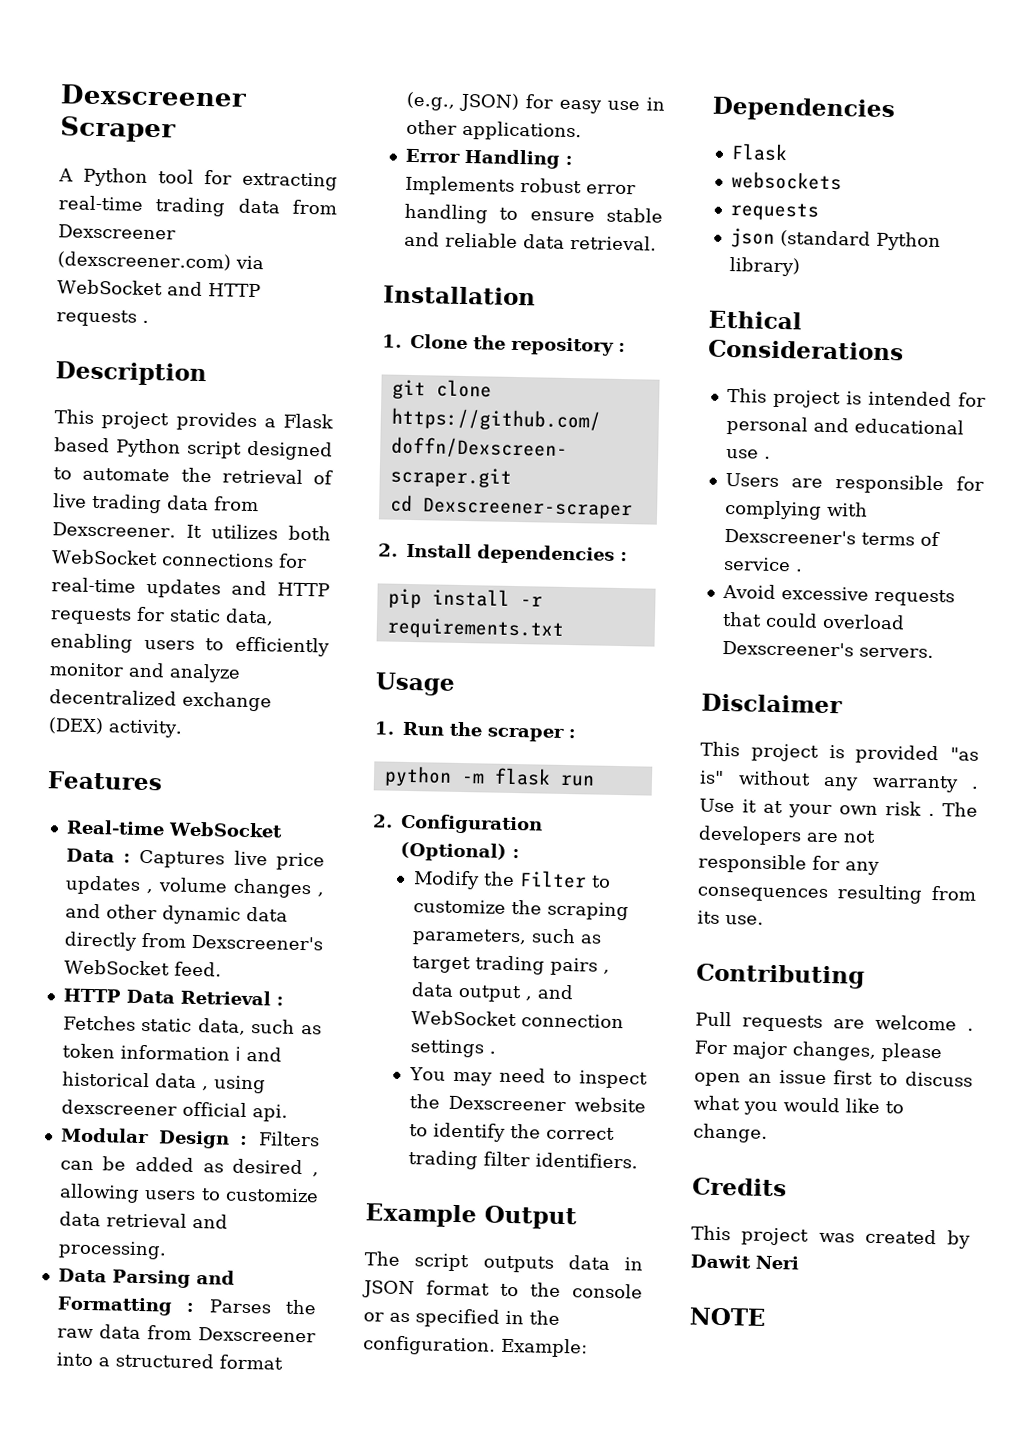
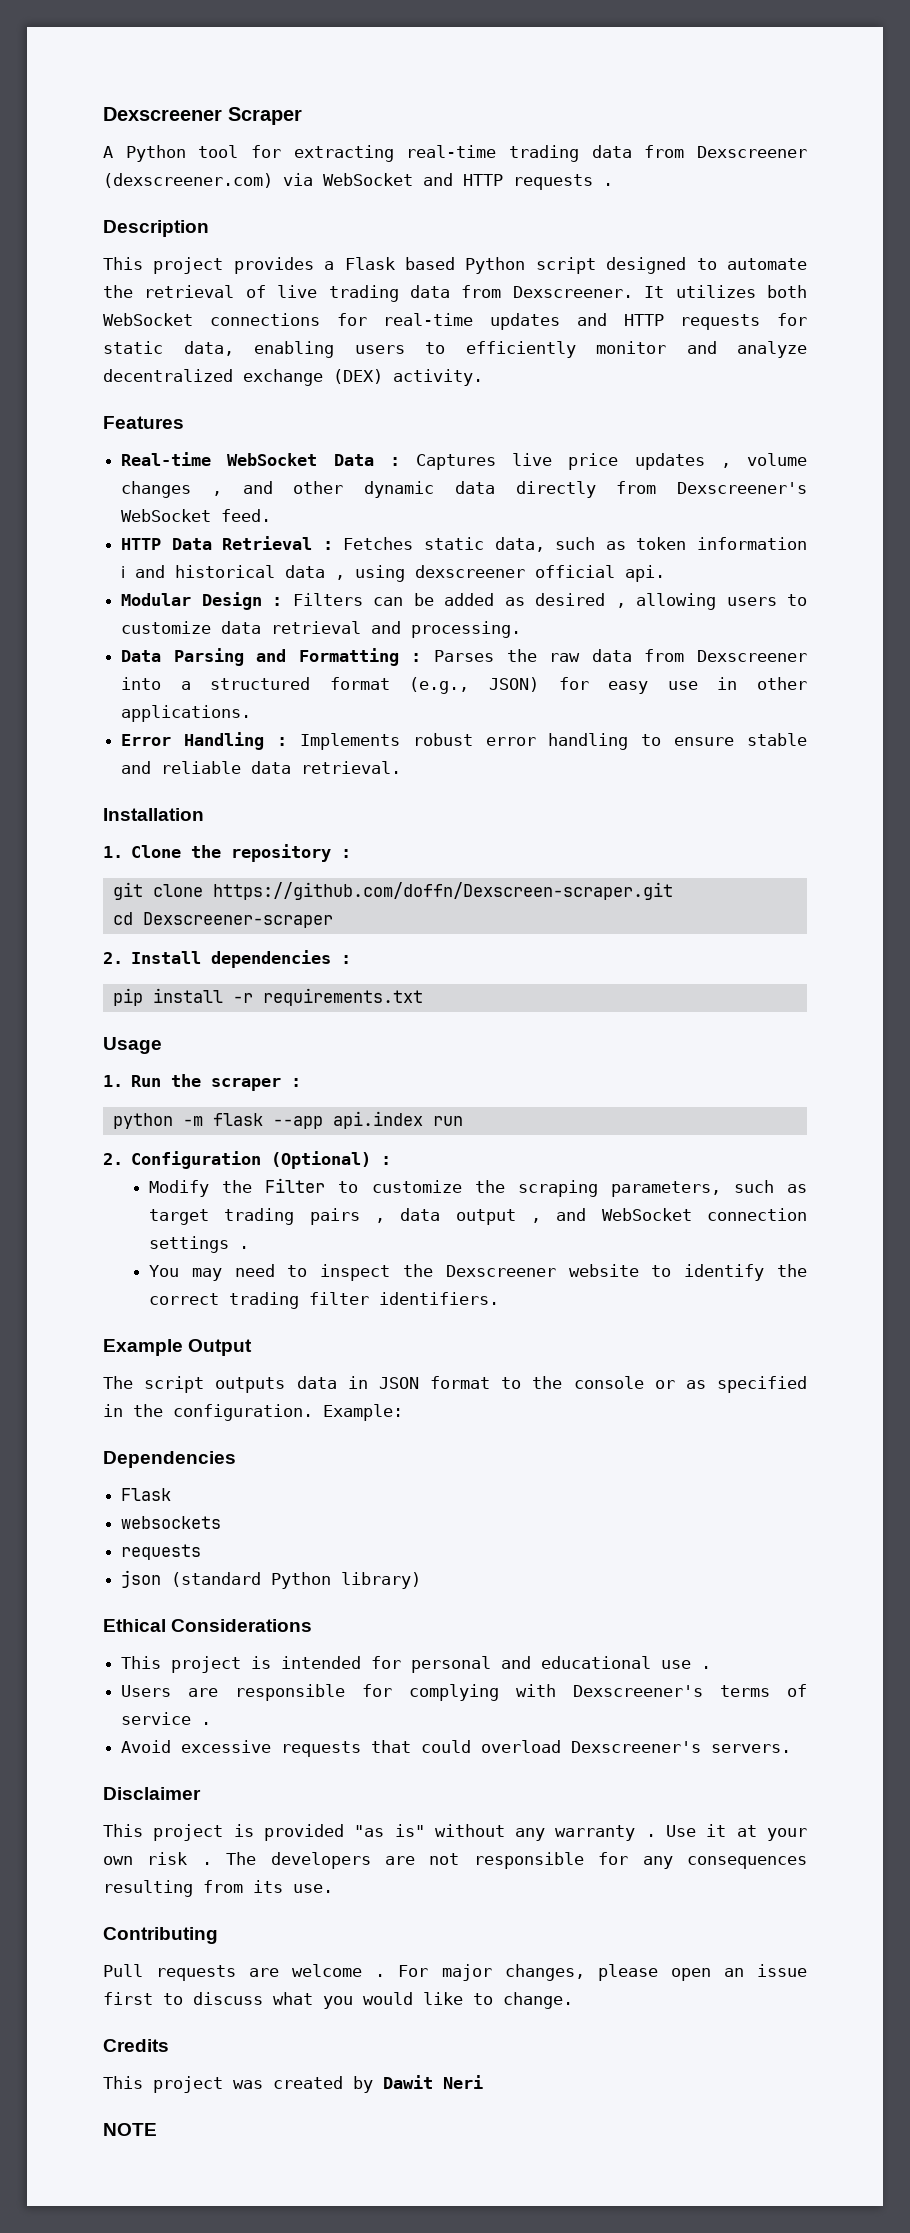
(551, 776) none -> [272,1111,423,1129] --app api.index

